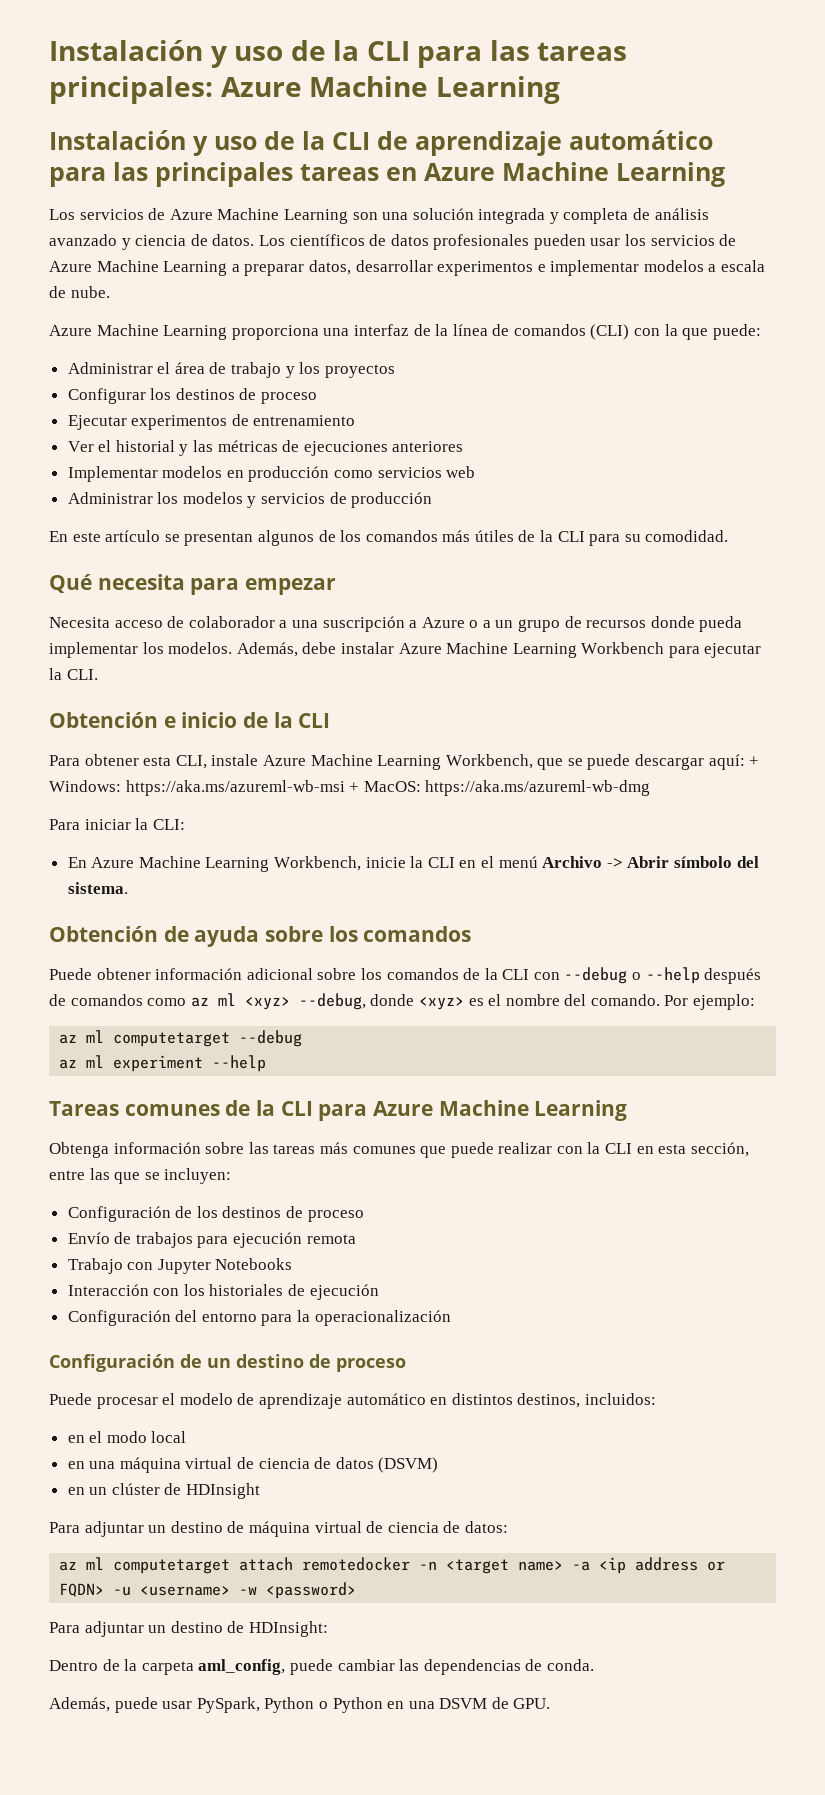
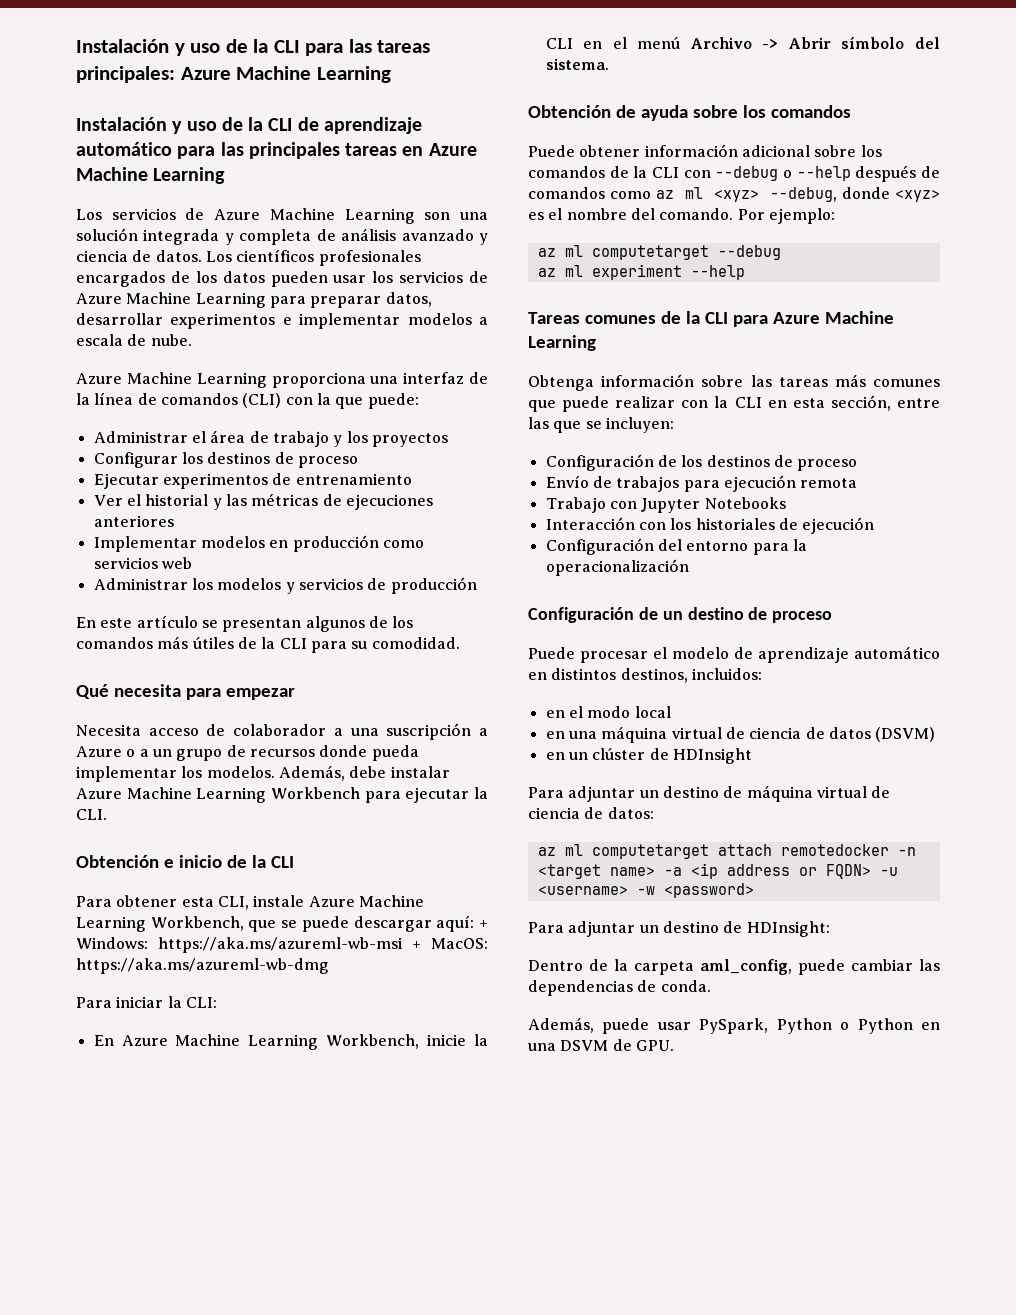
[369,234,530,250] de datos profesionales -> [318,250,421,266] [76,271,265,287] profesionales encargados de los datos
[231,264,240,272] a -> [269,296,306,308] para

